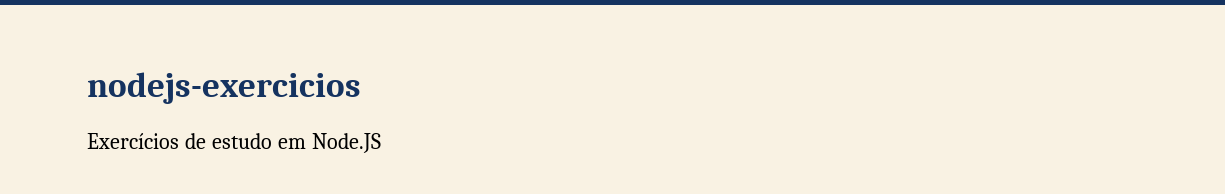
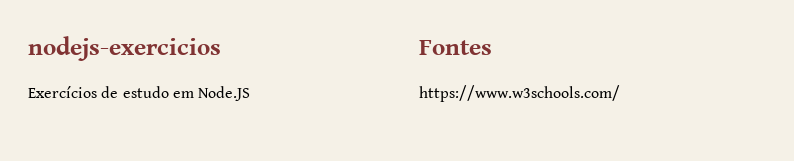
(381, 143) none -> [419,40,492,55] [419,85,620,102] // Fontes // https://www.w3schools.com/

